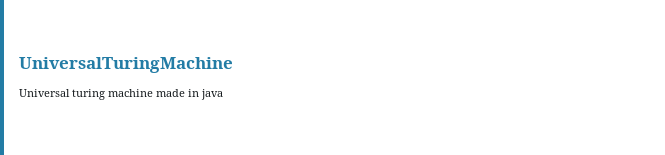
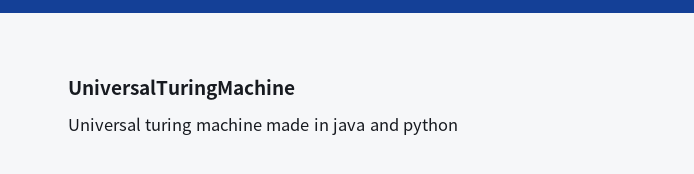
(223, 94) none -> [369,118,459,135] and python

